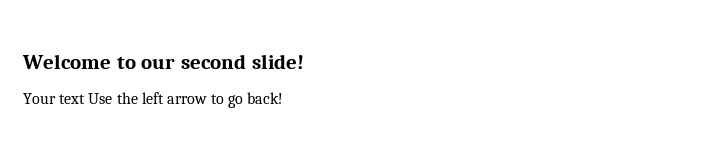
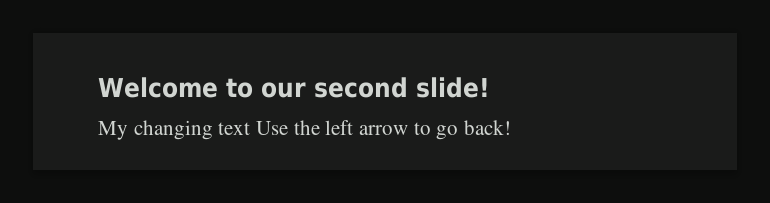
[23,93,56,104] Your -> [98,120,213,140] My changing

